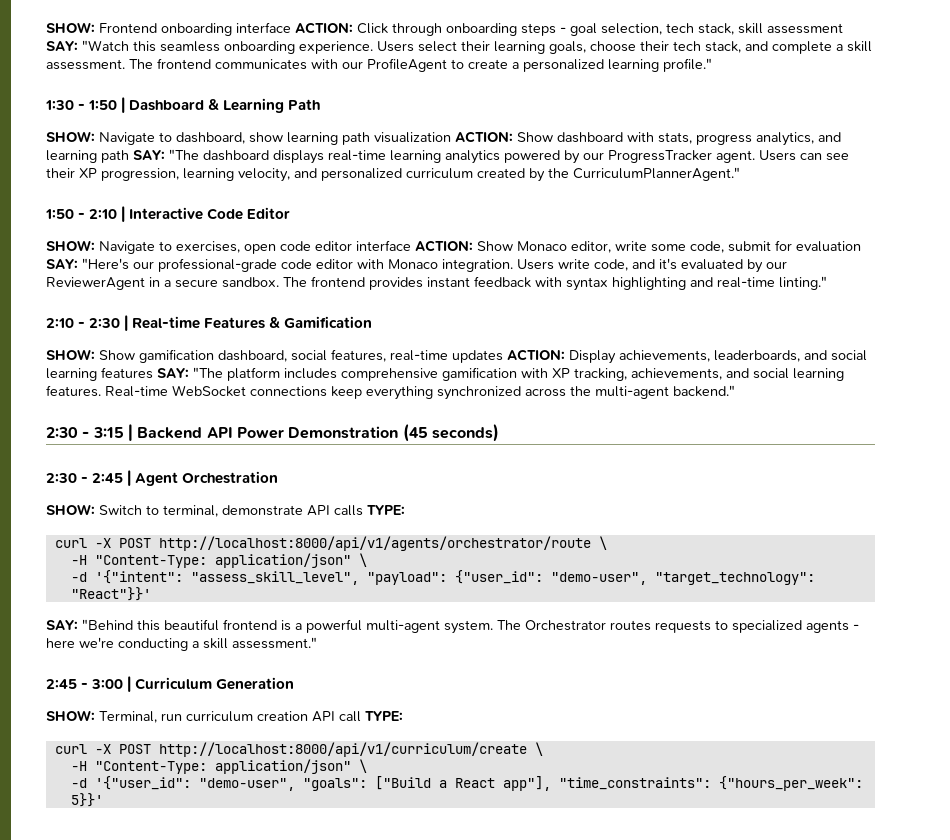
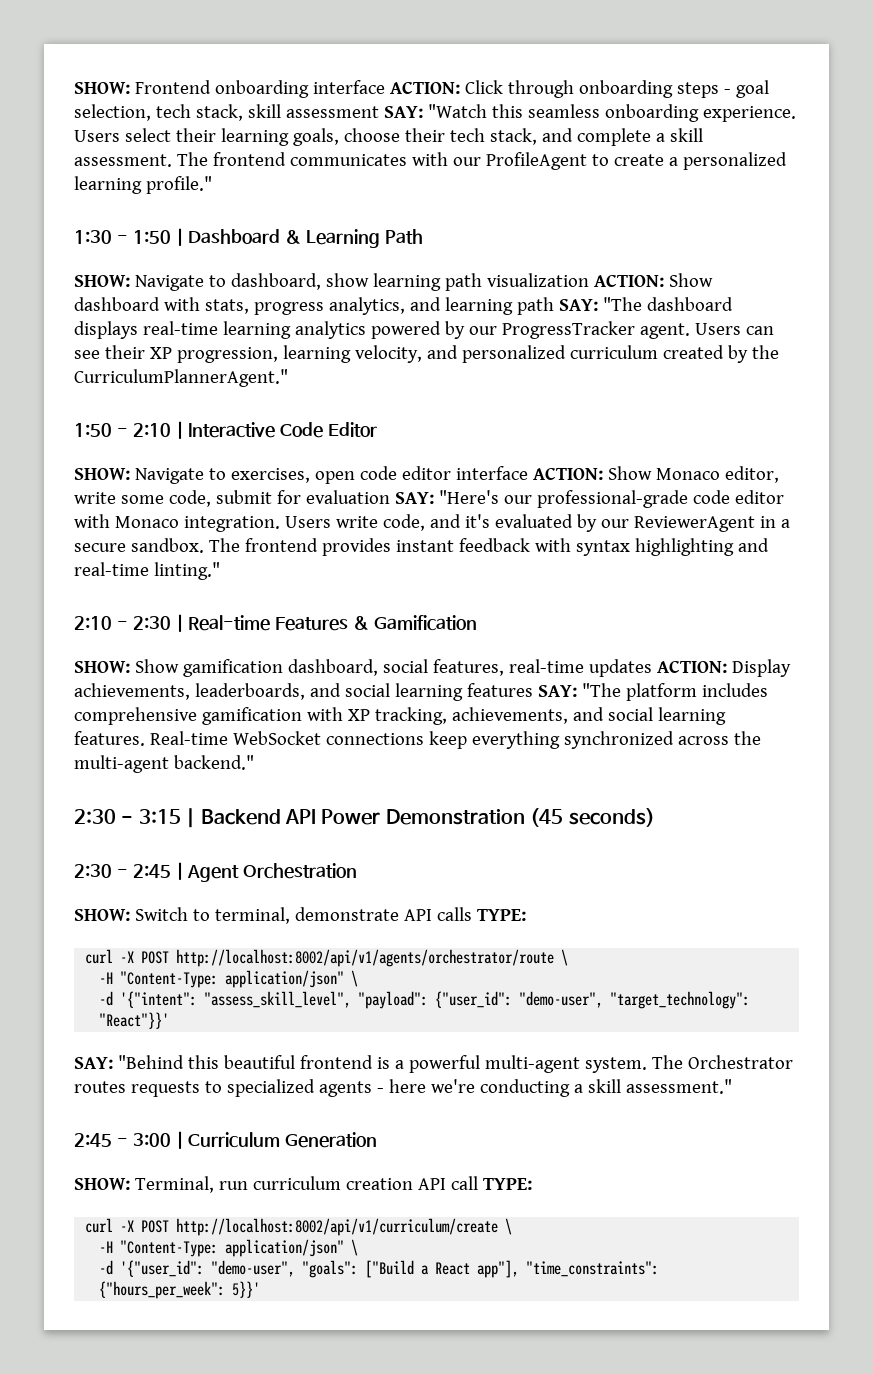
[158,536,591,551] http://localhost:8000/api/v1/agents/orchestrator/route -> [176,949,555,967] http://localhost:8002/api/v1/agents/orchestrator/route
[158,742,527,757] http://localhost:8000/api/v1/curriculum/create -> [176,1218,499,1236] http://localhost:8002/api/v1/curriculum/create

